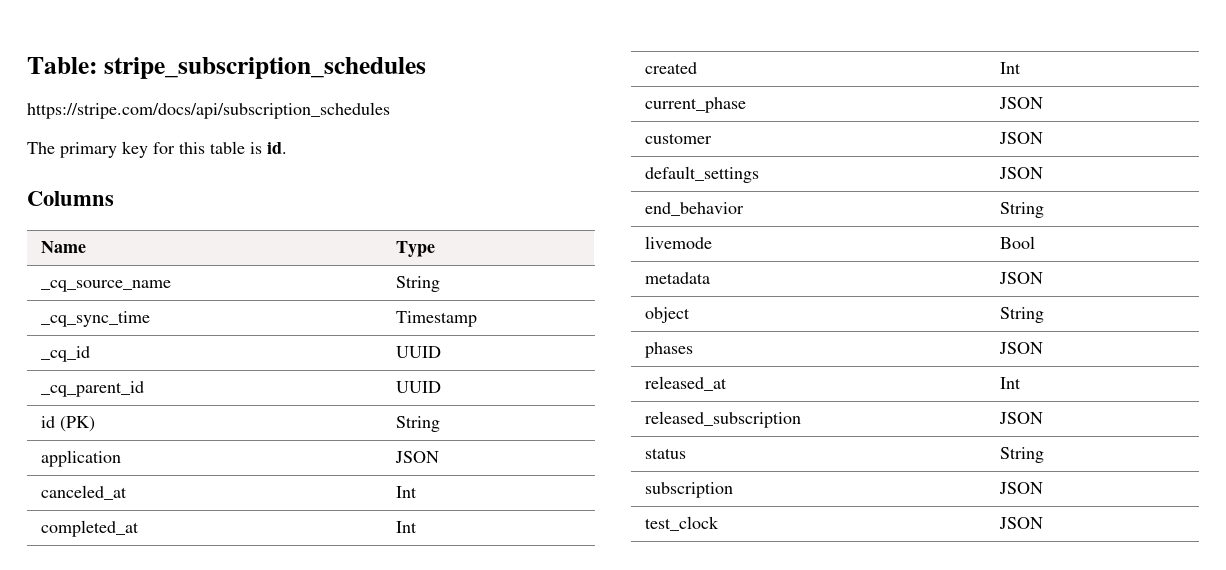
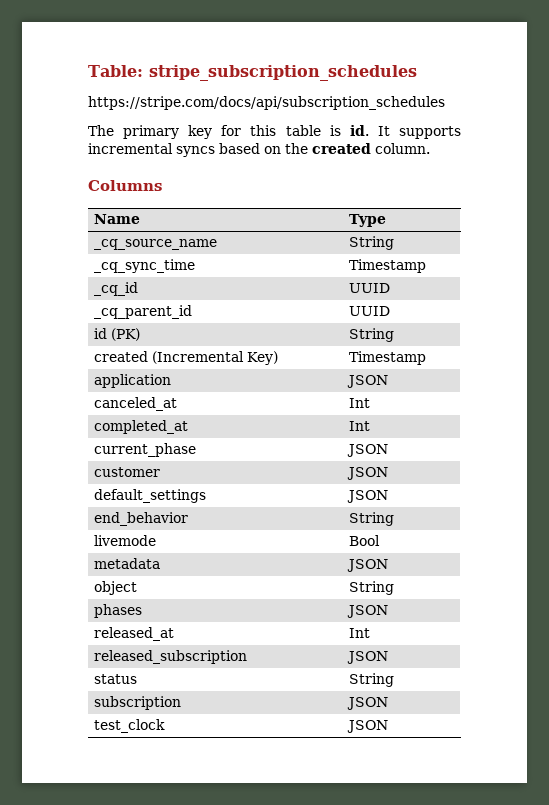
(287, 148) none -> [377,126,461,139] [88,143,430,157] It supports incremental syncs based on the created column.
(441, 424) none -> [94,351,279,365] [349,351,427,365] // created (Incremental Key) | Timestamp
[645,62,698,74] [1000,62,1022,74] // created | Int -> (371, 426) none

